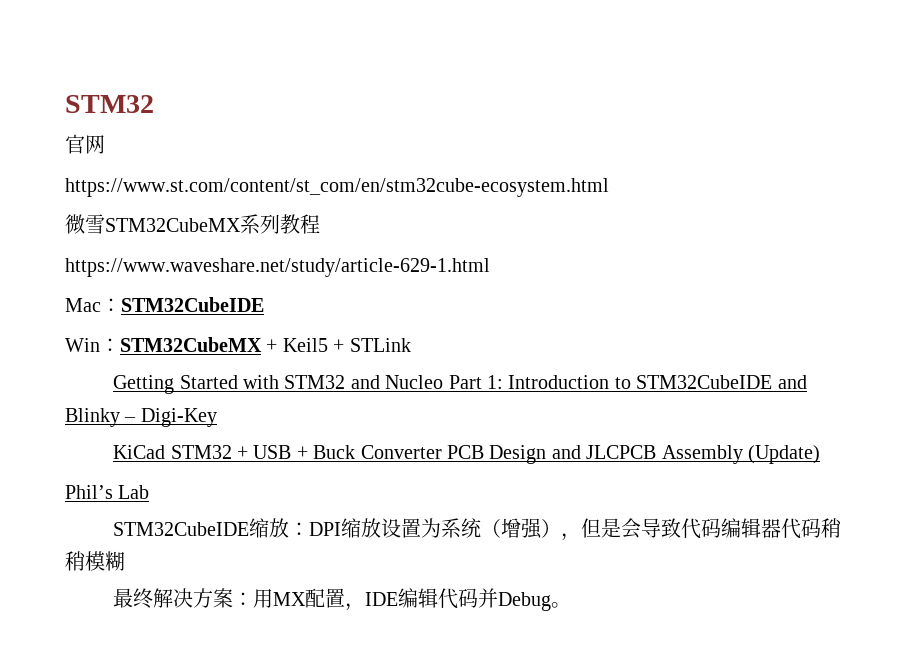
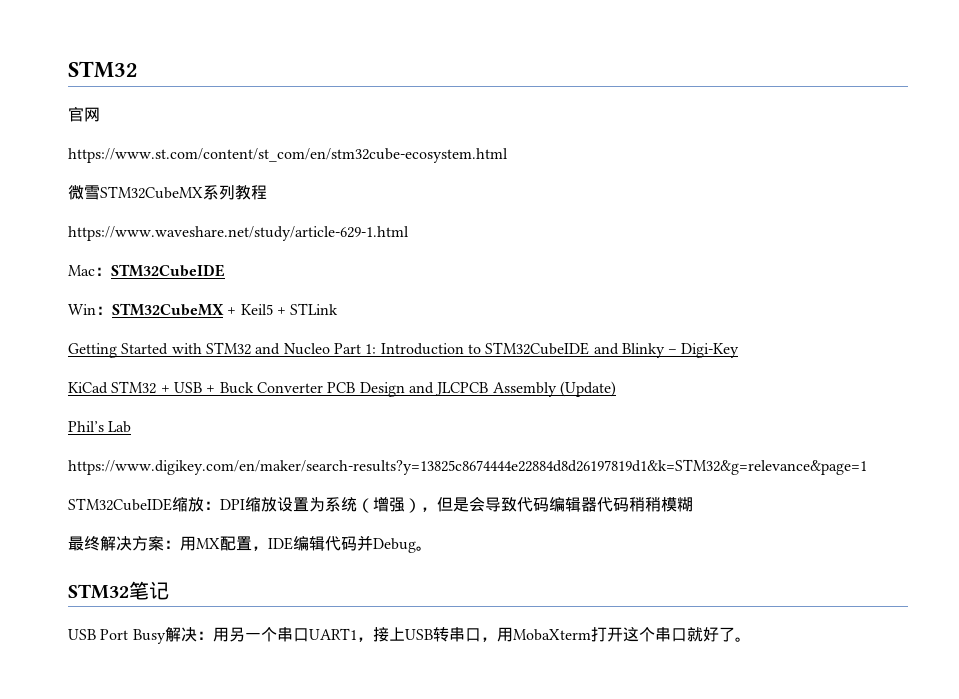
(150, 492) none -> [68,459,867,475] // https://www.digikey.com/en/maker/search-results?y=13825c8674444e22884d8d26197819d1&k=STM32&g=relevance&page=1
(572, 605) none -> [68,581,169,600] [68,627,751,644] // STM32笔记 // USB Port Busy解决：用另一个串口UART1，接上USB转串口，用MobaXterm打开这个串口就好了。

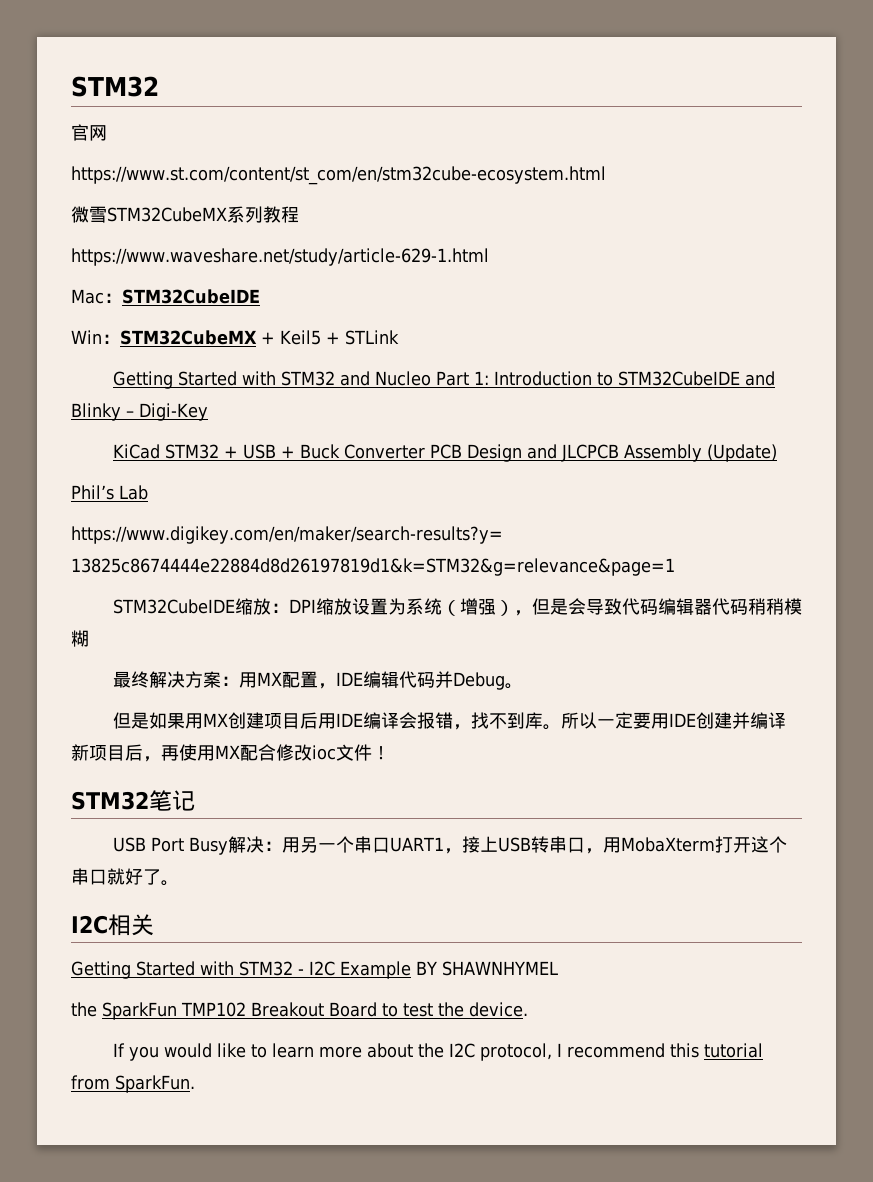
(432, 548) none -> [112,712,786,730] [71,744,390,762] // 但是如果用MX创建项目后用IDE编译会报错，找不到库。所以一定要用IDE创建并编译新项目后，再使用MX配合修改ioc文件！
(751, 639) none -> [71,914,154,936] [71,961,558,979] [71,1002,528,1020] [112,1043,763,1061] [71,1075,195,1093] // I2C相关 // Getting Started with STM32 - I2C Example BY SHAWNHYMEL // the SparkFun TMP102 Breakout Board to test the device. // If you would like to learn more about the I2C protocol, I recommend this tutorial from SparkFun.

